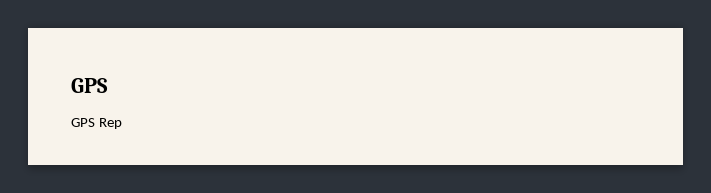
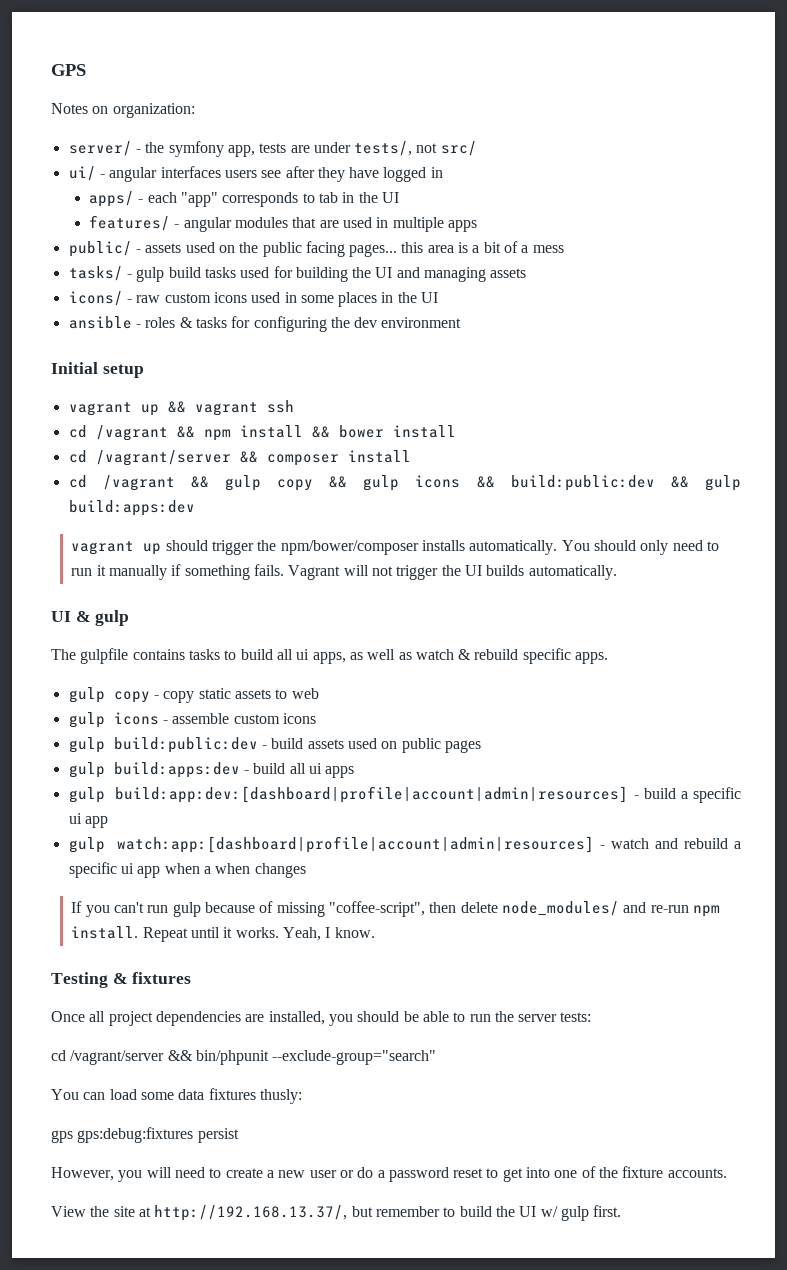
[71,118,122,129] GPS Rep -> [51,103,195,118] [68,141,477,157] [68,166,443,182] [88,191,399,207] [88,215,477,232] [68,241,564,257] [68,266,527,282] [68,291,439,307] [68,316,462,332] [51,362,144,378] [68,400,294,416] [68,425,456,441] [68,450,411,466] [68,475,741,491] [68,500,195,516] [71,540,719,555] [71,564,617,580] [51,610,130,626] [51,648,609,664] [68,687,319,703] [68,712,316,728] [68,737,481,753] [68,762,355,778] [68,786,742,803] [68,813,108,828] [68,836,741,853] [68,862,306,878] [71,901,720,917] [71,926,375,942] [51,972,192,988] [51,1011,592,1026] [51,1050,437,1065] [51,1088,302,1104] [51,1127,239,1143] [51,1166,727,1182] [51,1205,622,1221] Notes on organization: // server/ - the symfony app, tests are under tests/, not src/ // ui/ - angular interfaces users see after they have logged in // apps/ - each "app" corresponds to tab in the UI // features/ - angular modules that are used in multiple apps // public/ - assets used on the public facing pages... this area is a bit of a mess // tasks/ - gulp build tasks used for building the UI and managing assets // icons/ - raw custom icons used in some places in the UI // ansible - roles & tasks for configuring the dev environment // Initial setup // vagrant up && vagrant ssh // cd /vagrant && npm install && bower install // cd /vagrant/server && composer install // cd /vagrant && gulp copy && gulp icons && build:public:dev && gulp build:apps:dev // vagrant up should trigger the npm/bower/composer installs automatically. You should only need to run it manually if something fails. Vagrant will not trigger the UI builds automatically. // UI & gulp // The gulpfile contains tasks to build all ui apps, as well as watch & rebuild specific apps. // gulp copy - copy static assets to web // gulp icons - assemble custom icons // gulp build:public:dev - build assets used on public pages // gulp build:apps:dev - build all ui apps // gulp build:app:dev:[dashboard|profile|account|admin|resources] - build a specific ui app // gulp watch:app:[dashboard|profile|account|admin|resources] - watch and rebuild a specific ui app when a when changes // If you can't run gulp because of missing "coffee-script", then delete node_modules/ and re-run npm install. Repeat until it works. Yeah, I know. // Testing & fixtures // Once all project dependencies are installed, you should be able to run the server tests: // cd /vagrant/server && bin/phpunit --exclude-group="search" // You can load some data fixtures thusly: // gps gps:debug:fixtures persist // However, you will need to create a new user or do a password reset to get into one of the fixture accounts. // View the site at http://192.168.13.37/, but remember to build the UI w/ gulp first.

